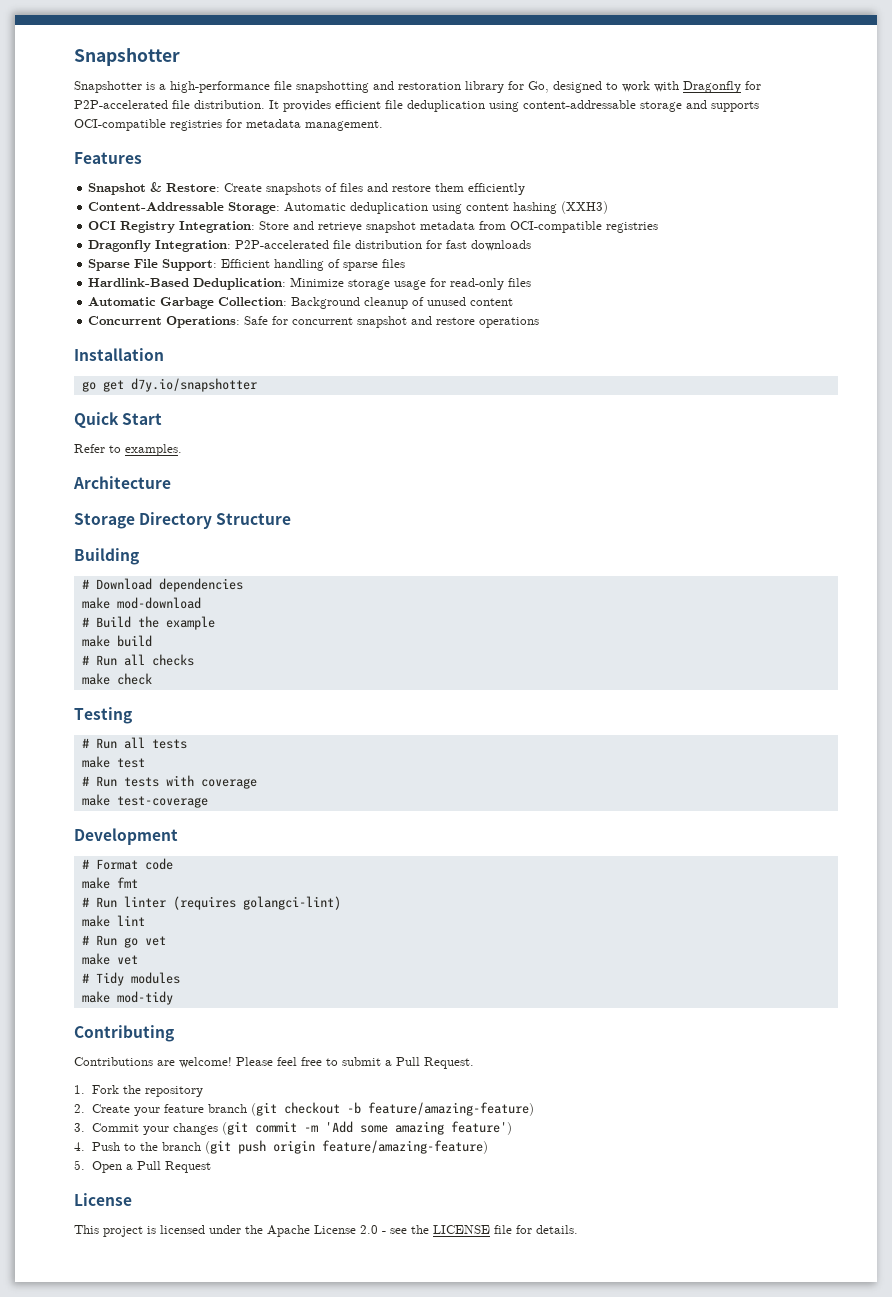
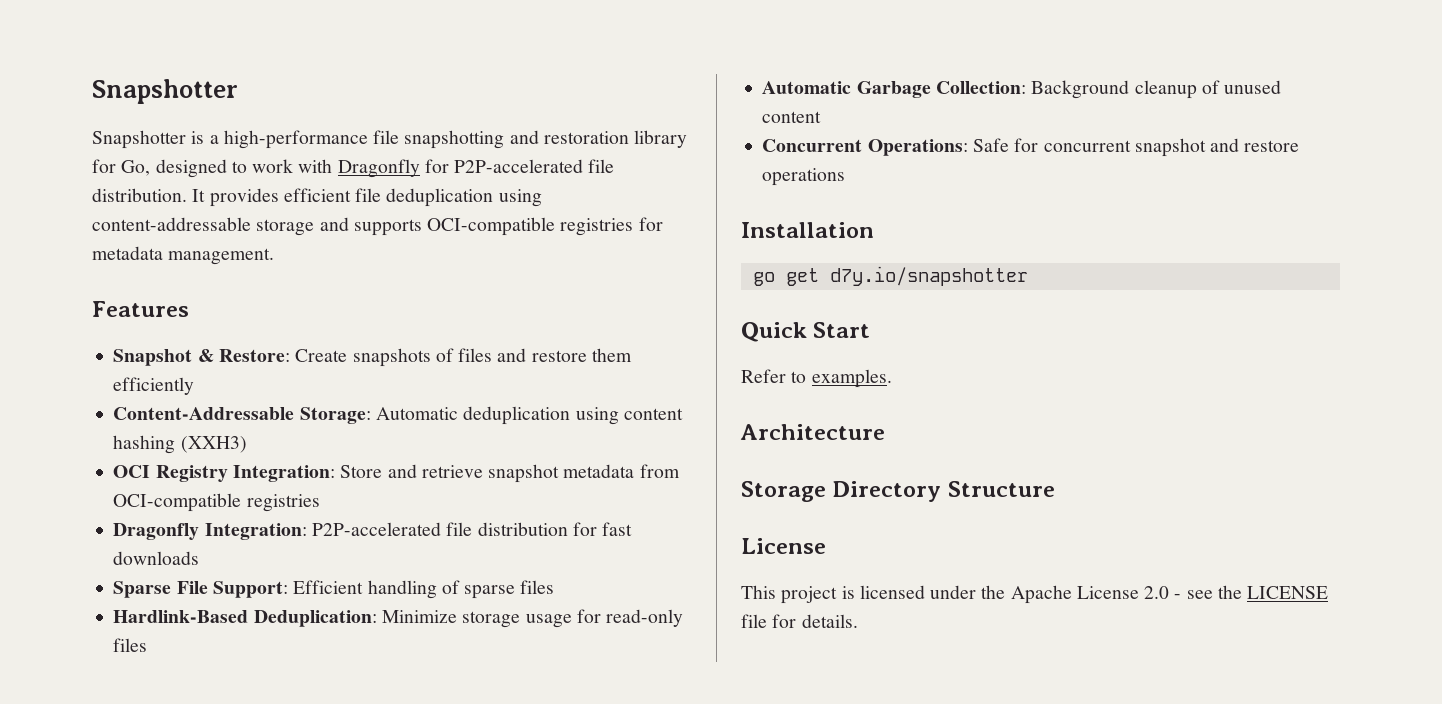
[74,548,139,565] [81,578,243,592] [81,597,201,609] [81,616,215,630] [81,635,152,647] [81,654,194,666] [81,673,152,685] [74,707,132,724] [81,737,187,749] [81,756,145,768] [81,775,257,789] [81,794,208,808] [74,828,178,845] [81,858,173,870] [81,877,138,889] [81,896,341,910] [81,915,145,927] [81,935,166,948] [81,953,138,965] [81,972,180,986] [81,991,173,1005] [74,1025,174,1042] [74,1057,474,1069] [74,1085,203,1097] [74,1102,534,1116] [74,1121,512,1135] [74,1140,488,1154] [74,1160,211,1173] // Building // # Download dependencies // make mod-download // # Build the example // make build // # Run all checks // make check // Testing // # Run all tests // make test // # Run tests with coverage // make test-coverage // Development // # Format code // make fmt // # Run linter (requires golangci-lint) // make lint // # Run go vet // make vet // # Tidy modules // make mod-tidy // Contributing // Contributions are welcome! Please feel free to submit a Pull Request. // 1. Fork the repository // 2. Create your feature branch (git checkout -b feature/amazing-feature) // 3. Commit your changes (git commit -m 'Add some amazing feature') // 4. Push to the branch (git push origin feature/amazing-feature) // 5. Open a Pull Request -> (1055, 489) none

